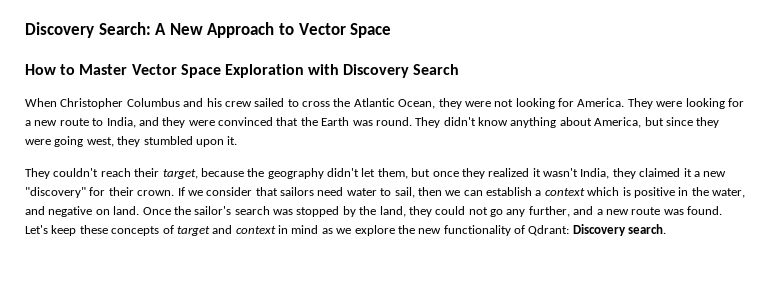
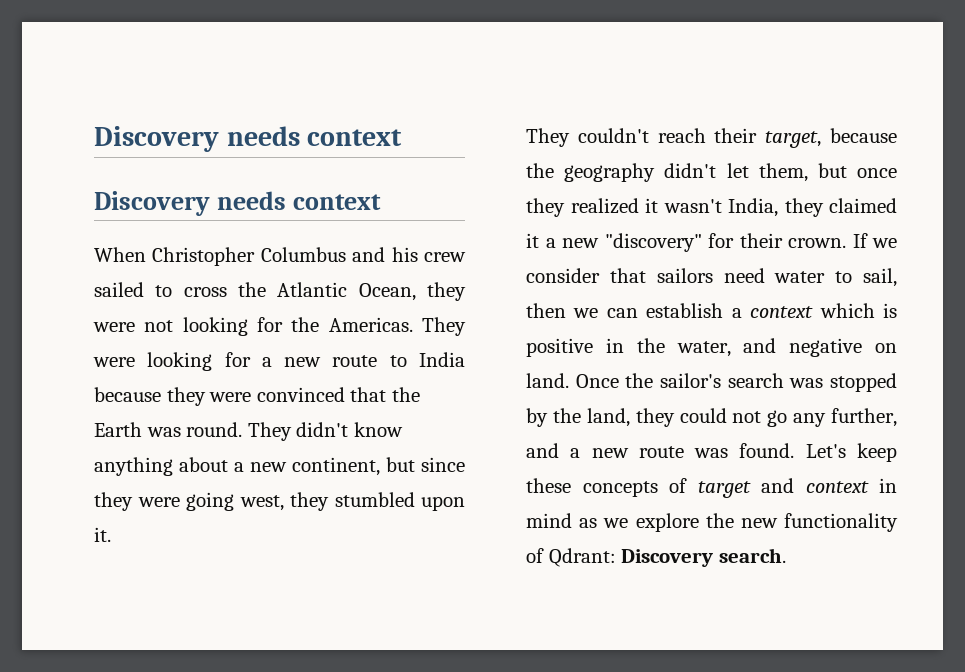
[25,22,392,38] [25,64,460,78] Discovery Search: A New Approach to Vector Space // How to Master Vector Space Exploration with Discovery Search -> [94,126,403,152] [94,191,382,216] Discovery needs context // Discovery needs context
[577,98,625,107] America. -> [291,317,413,332] the Americas.
[106,117,159,128] India, and -> [418,352,465,367] [94,387,161,402] India because
[594,117,642,128] America, -> [234,457,380,476] a new continent,

